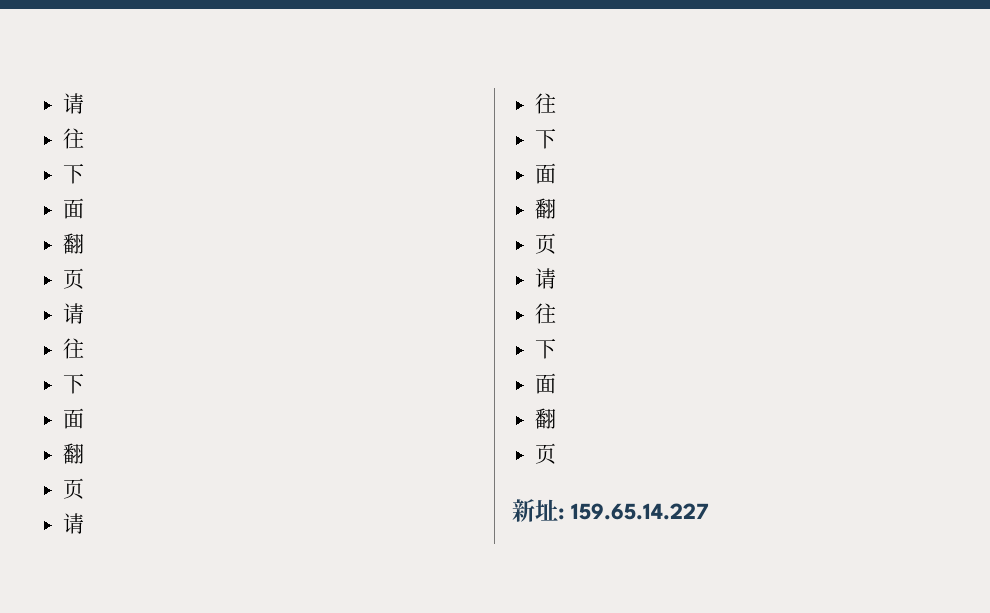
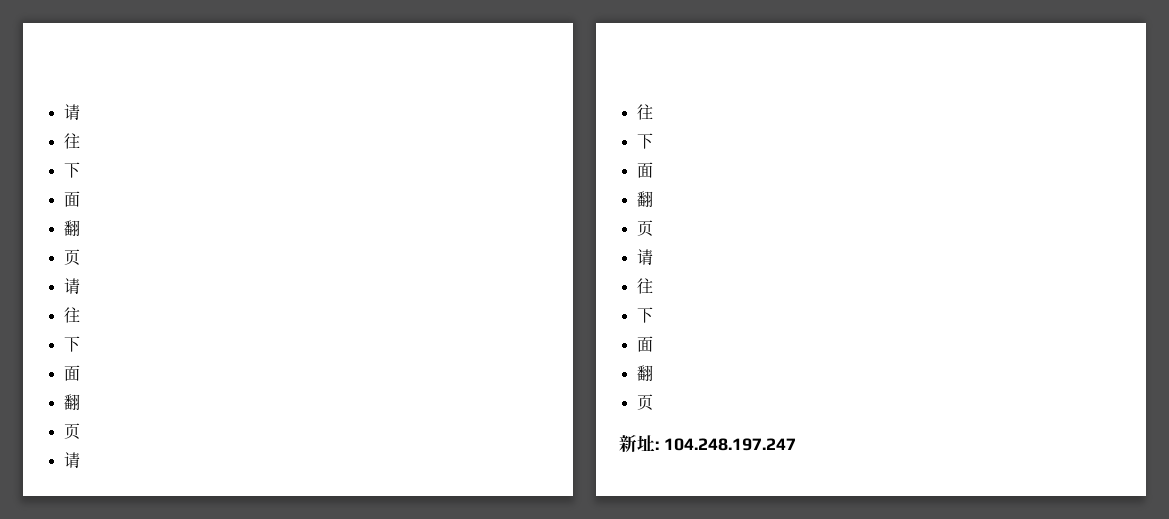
[571,503,710,520] 159.65.14.227 -> [663,438,796,451] 104.248.197.247

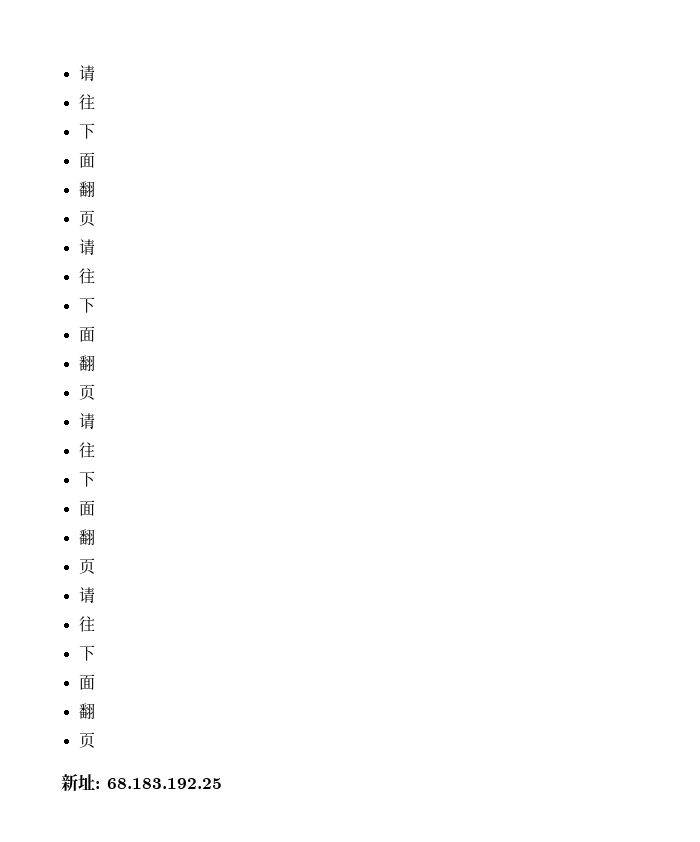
[663,438,796,451] 104.248.197.247 -> [107,778,222,789] 68.183.192.25

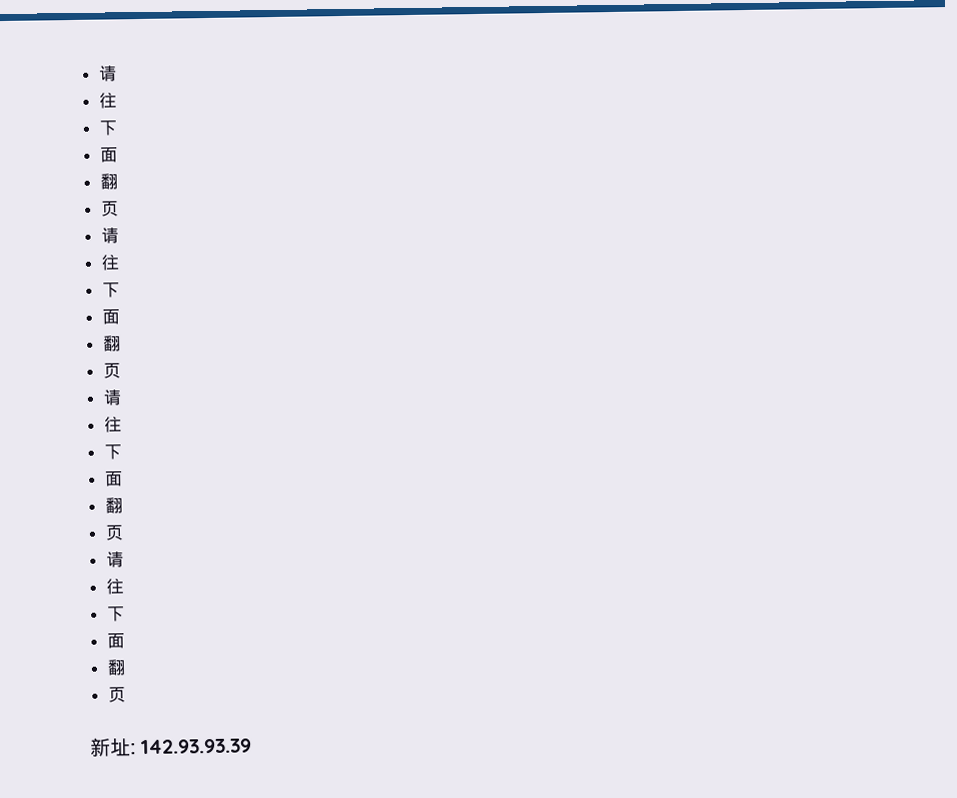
[107,778,222,789] 68.183.192.25 -> [141,738,252,755] 142.93.93.39

